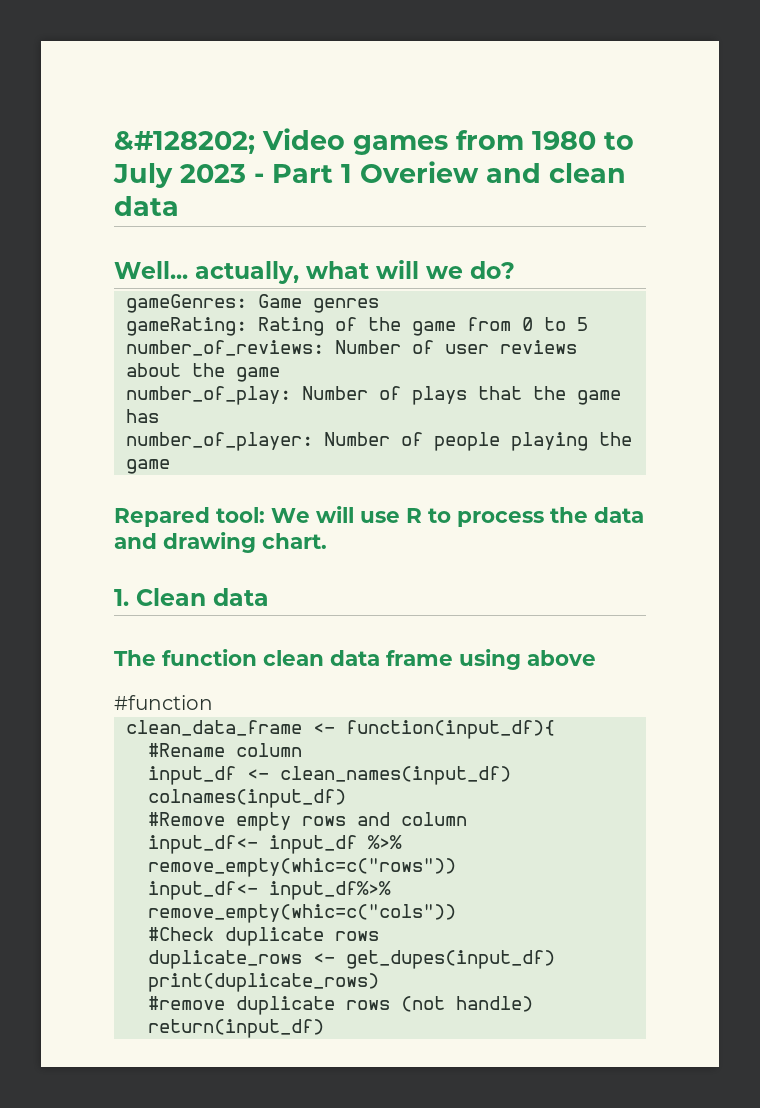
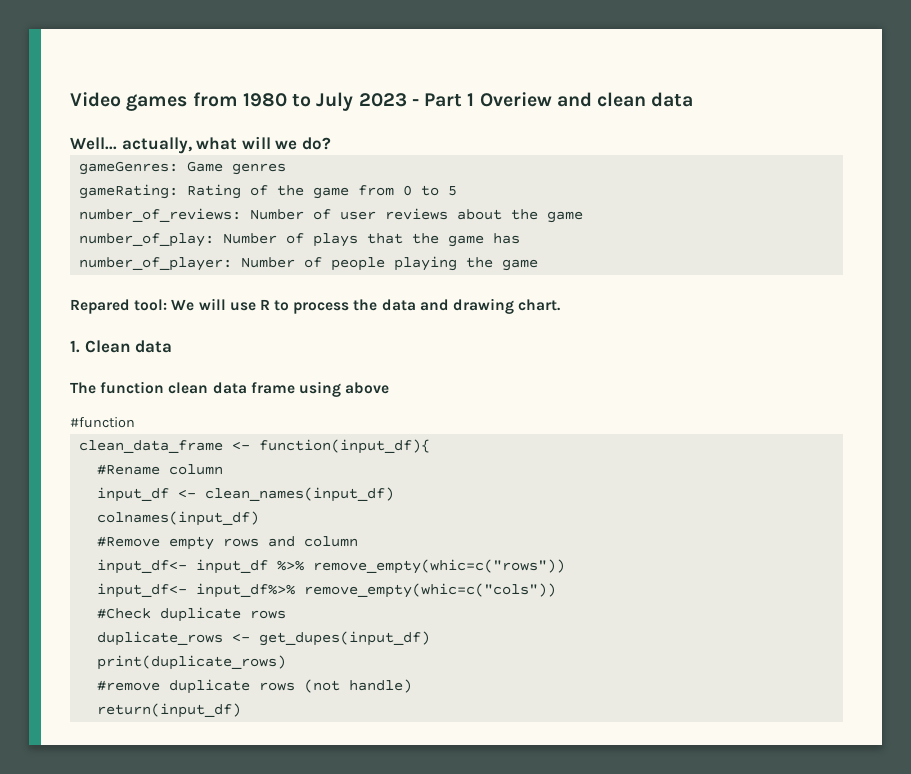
[114,131,255,154] &#128202; -> (70, 99) none

